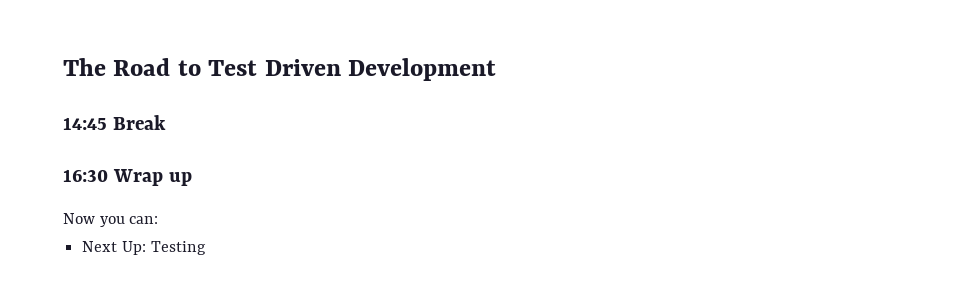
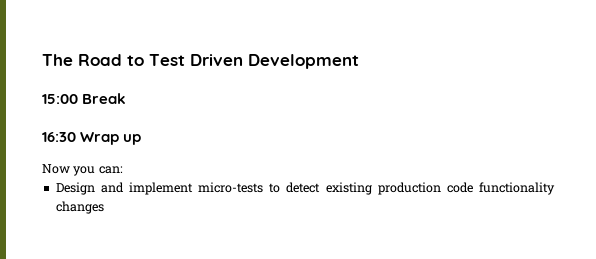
[63,117,107,130] 14:45 -> [42,94,78,104] 15:00
[82,241,206,255] Next Up: Testing -> [55,182,556,195] [55,201,104,214] Design and implement micro-tests to detect existing production code functionality changes

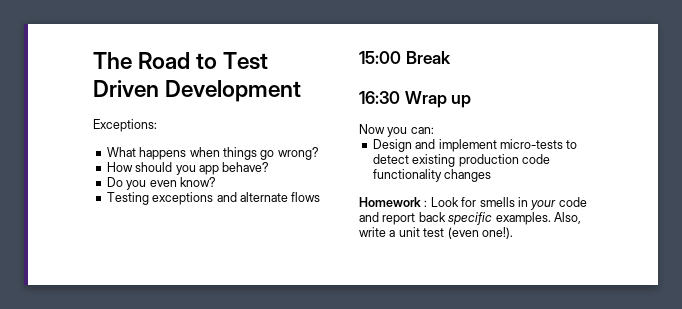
(359, 61) none -> [93,119,157,132] [106,147,319,160] [106,162,270,175] [106,177,216,190] [106,192,321,205] // Exceptions: // What happens when things go wrong? // How should you app behave? // Do you even know? // Testing exceptions and alternate flows
(104, 207) none -> [359,197,587,210] [359,212,581,225] [359,227,513,239] // Homework : Look for smells in your code and report back specific examples. Also, write a unit test (even one!).

